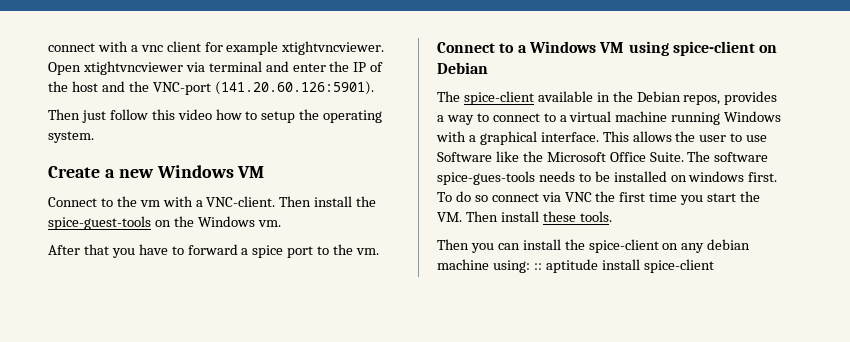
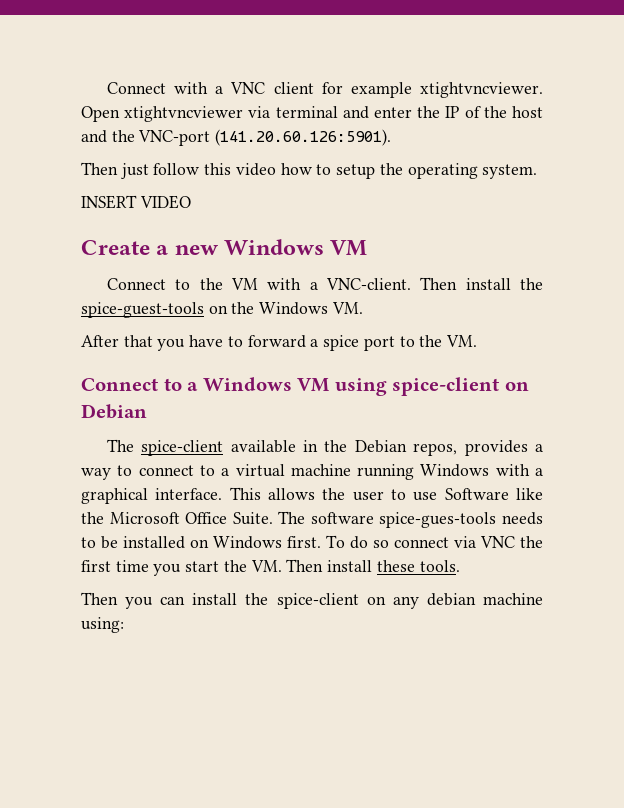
[48,41,163,52] connect with a vnc -> [106,82,266,94] Connect with a VNC
(94, 137) none -> [81,195,191,209] // INSERT VIDEO
[139,200,160,207] vm -> [230,278,258,290] VM
[257,220,281,227] vm. -> [331,302,363,314] VM.
[356,248,380,255] vm. -> [445,335,477,347] VM.
[688,171,745,182] windows -> [213,536,282,549] Windows
[533,259,714,273] :: aptitude install spice-client -> (124, 625) none

